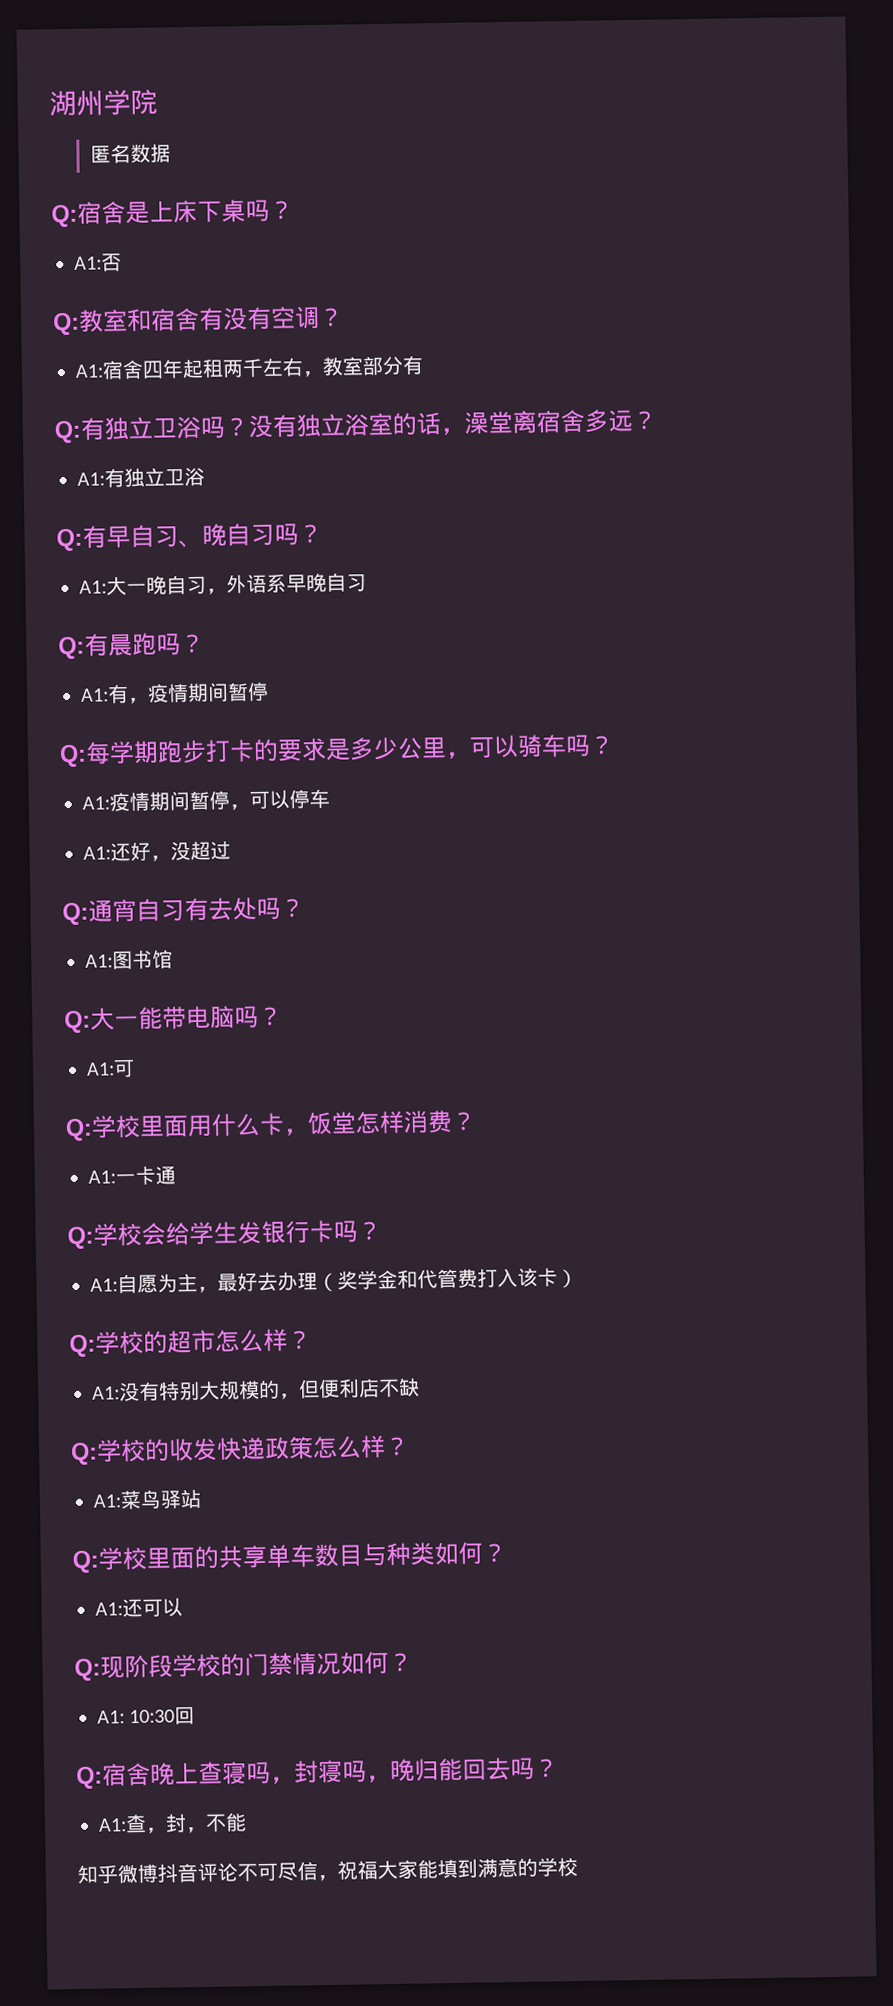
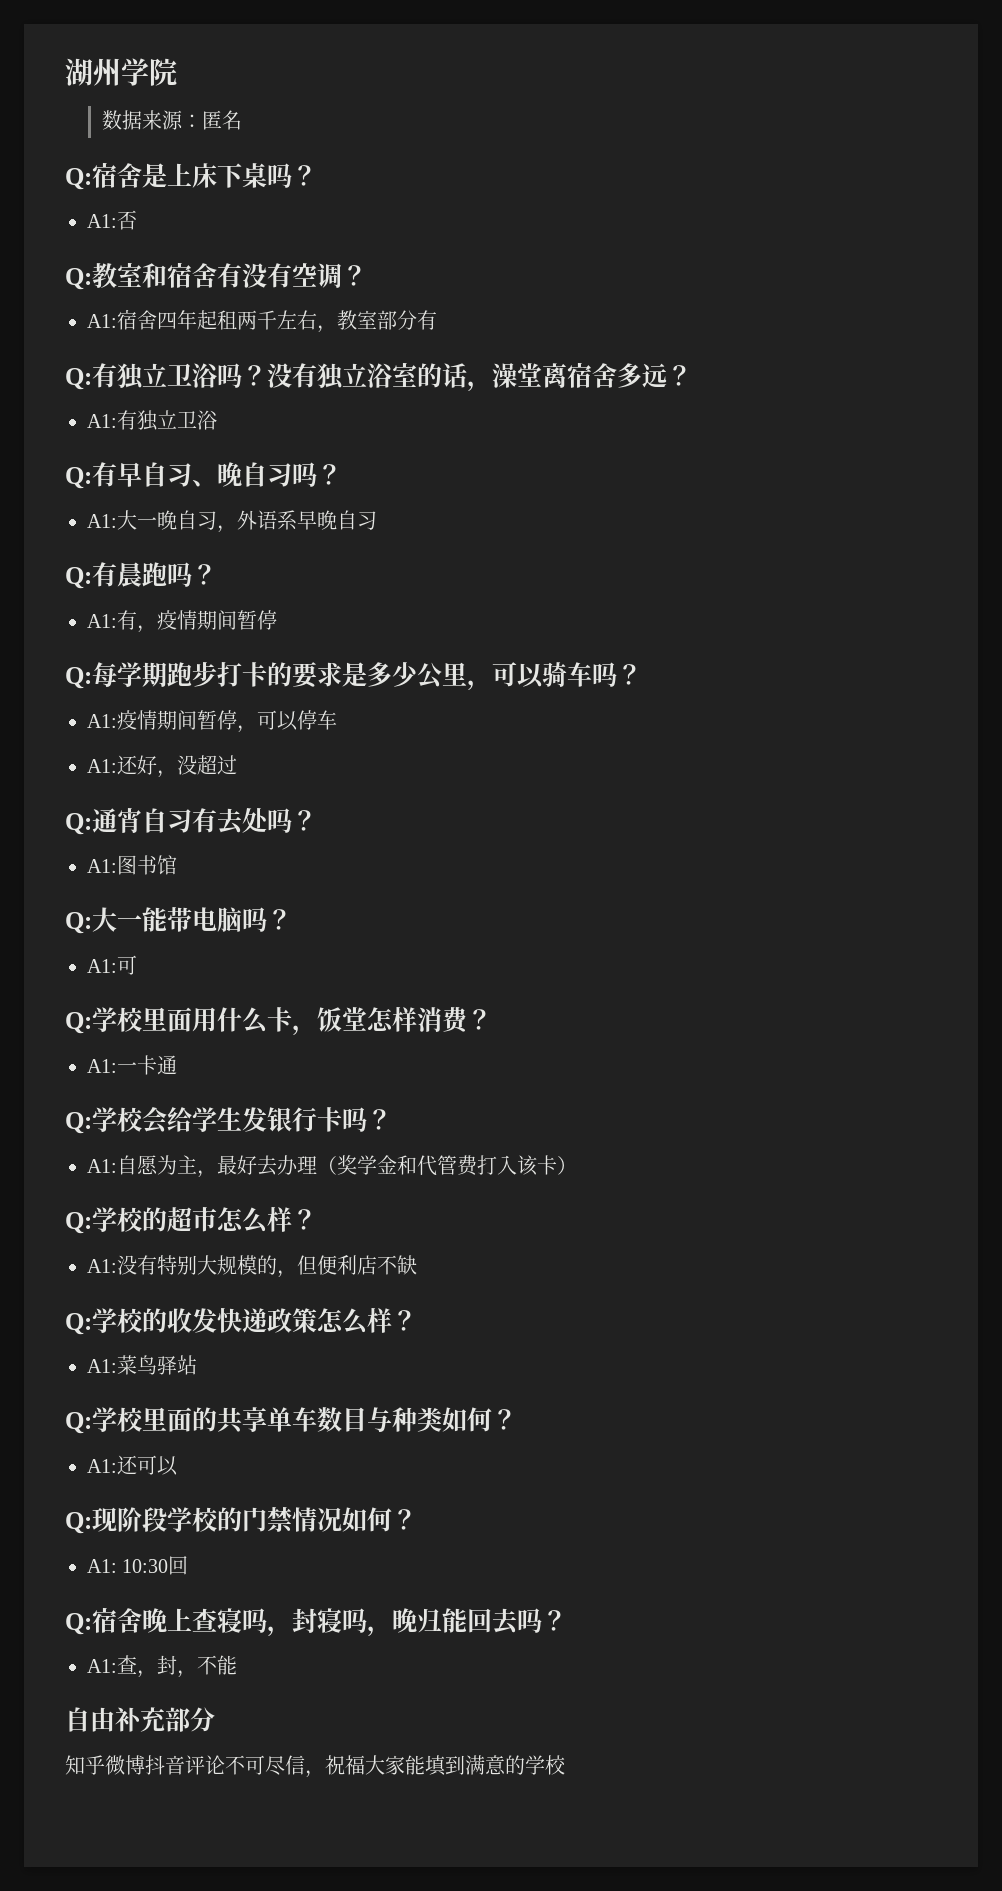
(158, 102) none -> [101,110,202,130] 数据来源：
[129,143,171,163] 数据 -> (242, 120) none
(247, 1822) none -> [65,1707,215,1732] // 自由补充部分

